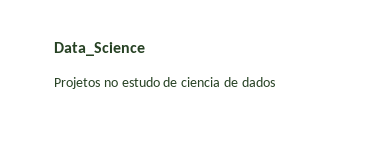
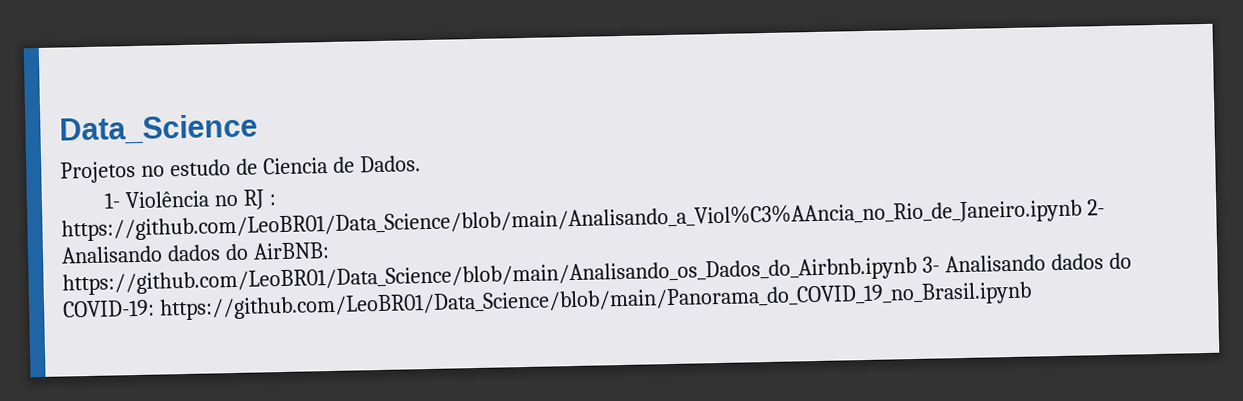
[181,77,275,87] ciencia de dados -> [262,155,421,175] [104,189,277,210] [61,198,1105,242] [61,242,330,264] [62,252,1132,296] [62,281,1032,321] Ciencia de Dados. // 1- Violência no RJ : https://github.com/LeoBR01/Data_Science/blob/main/Analisando_a_Viol%C3%AAncia_no_Rio_de_Janeiro.ipynb 2- Analisando dados do AirBNB: https://github.com/LeoBR01/Data_Science/blob/main/Analisando_os_Dados_do_Airbnb.ipynb 3- Analisando dados do COVID-19: https://github.com/LeoBR01/Data_Science/blob/main/Panorama_do_COVID_19_no_Brasil.ipynb

